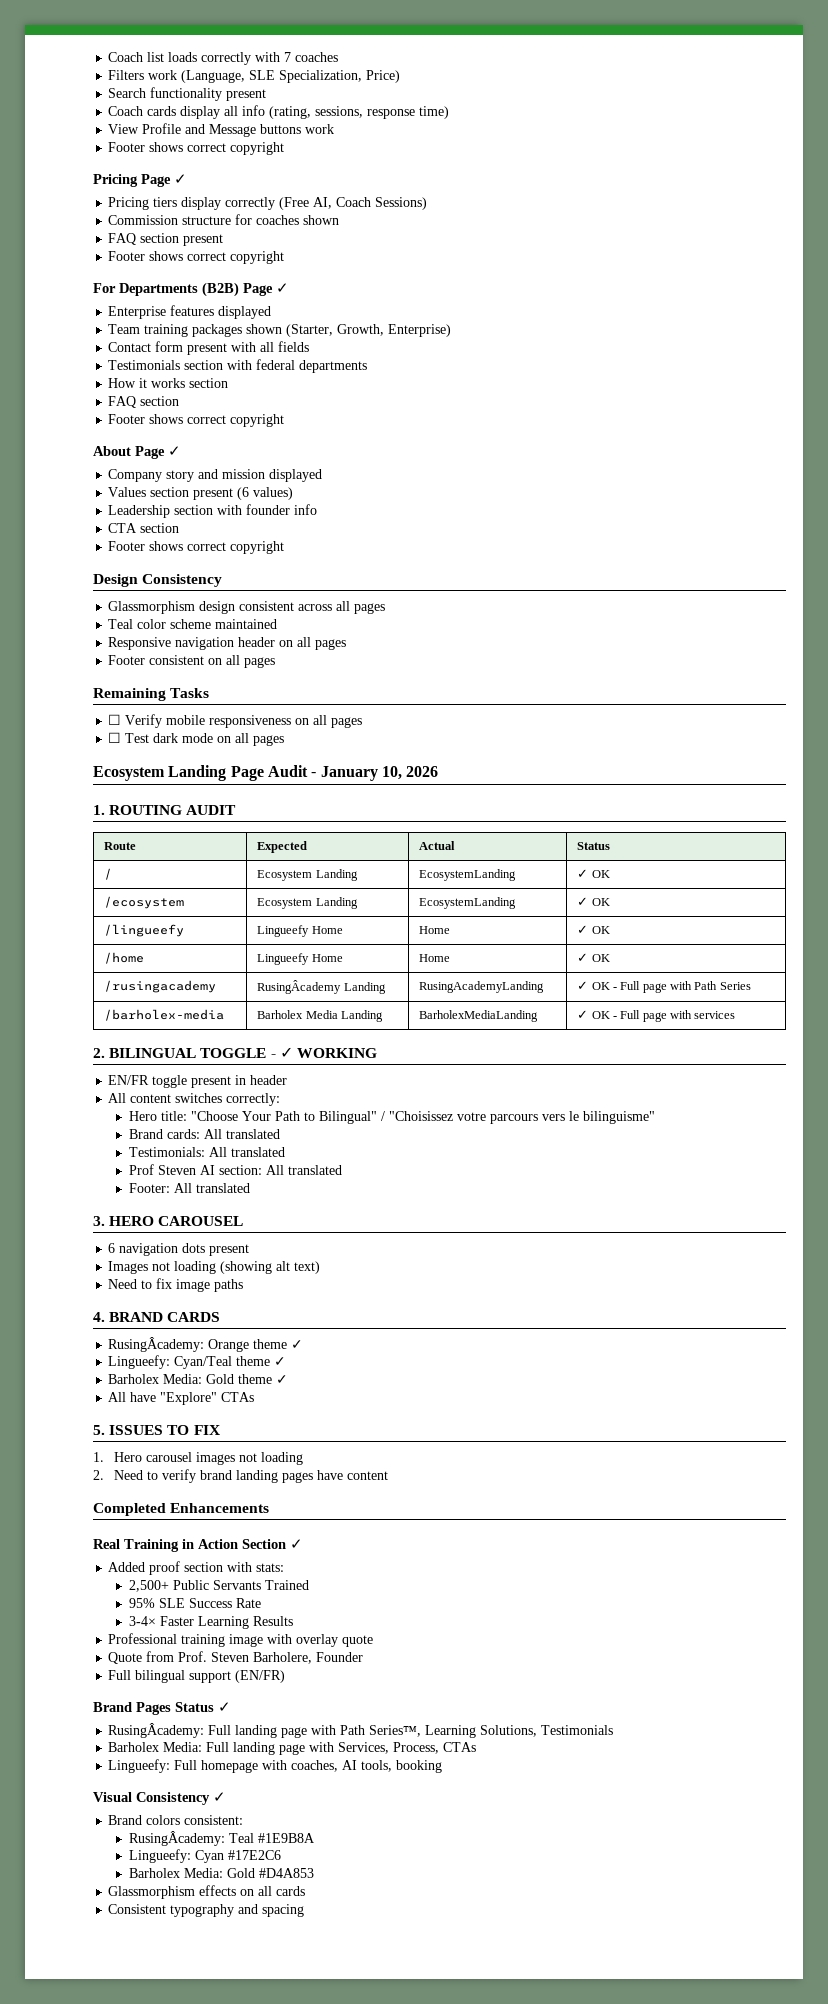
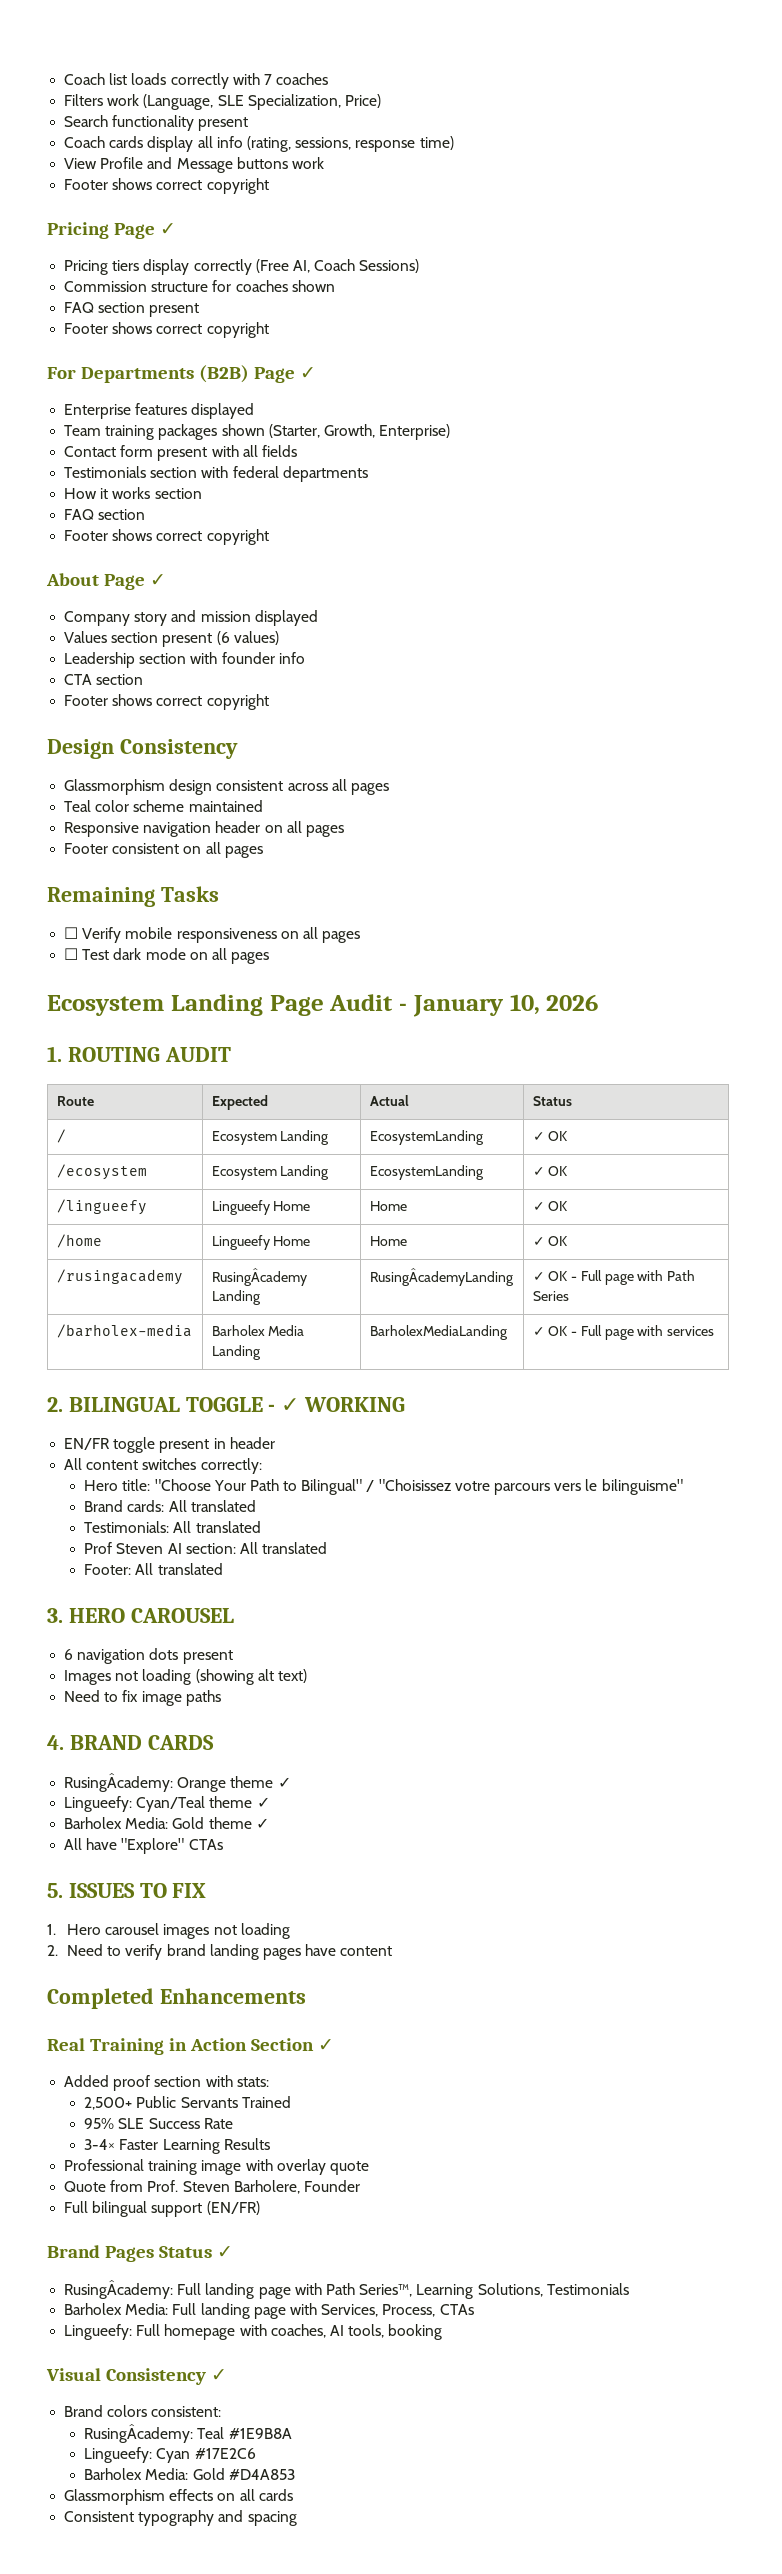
[419,981,545,993] RusingAcademyLanding -> [369,1268,514,1286] RusingÂcademyLanding

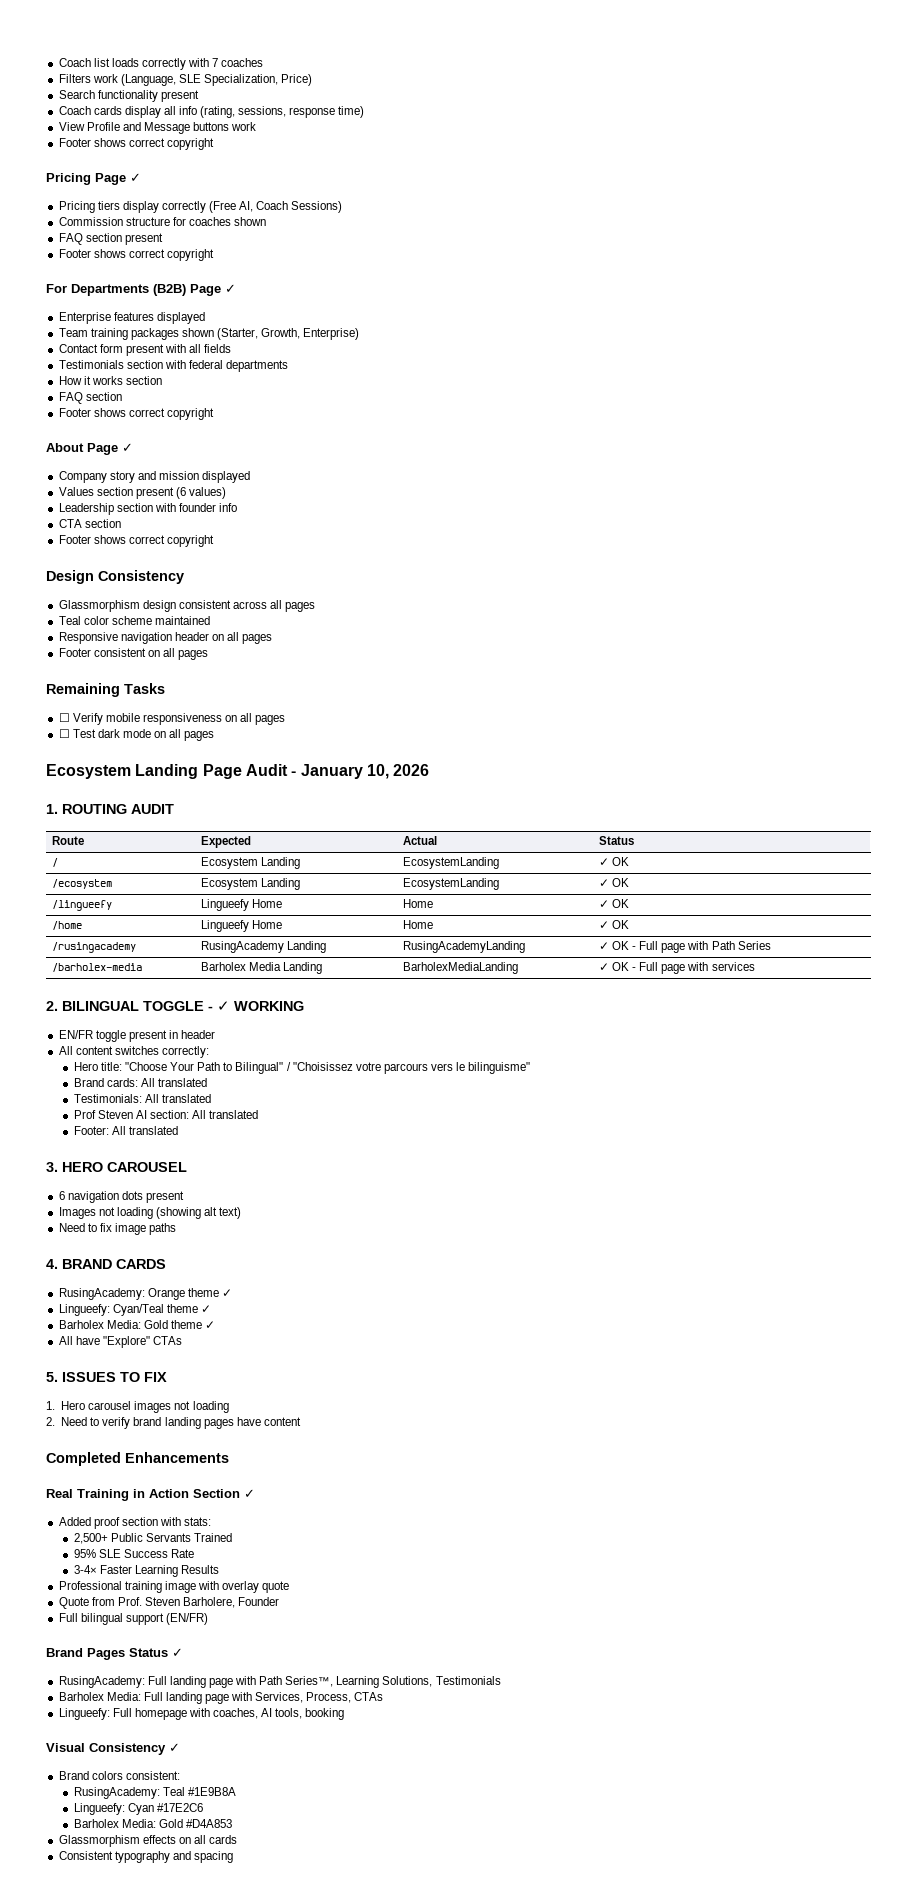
[211,1268,307,1286] [211,1290,261,1305] [369,1268,514,1286] RusingÂcademy Landing | RusingÂcademyLanding -> [200,941,327,953] [402,941,525,953] RusingAcademy Landing | RusingAcademyLanding
[64,1773,174,1792] RusingÂcademy: -> [58,1288,145,1300] RusingAcademy:
[64,2280,174,2299] RusingÂcademy: -> [58,1676,145,1688] RusingAcademy:
[84,2424,194,2443] RusingÂcademy: -> [73,1787,160,1799] RusingAcademy:

